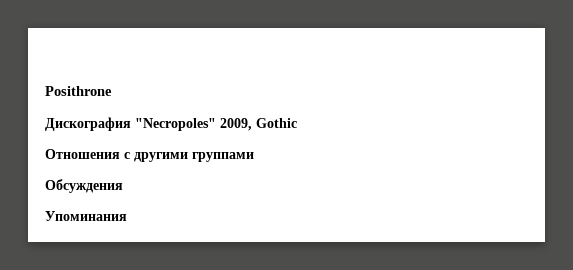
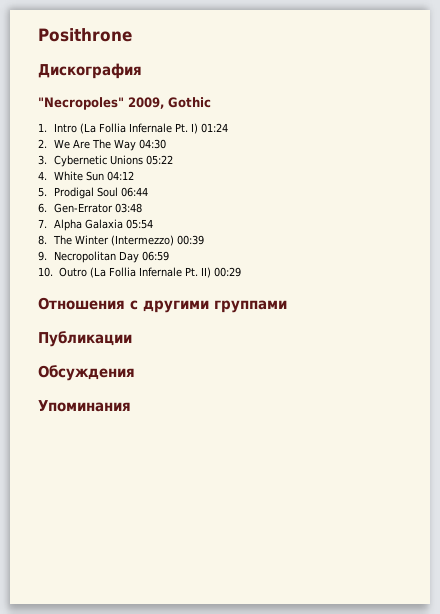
(131, 124) none -> (142, 71) //
(297, 123) none -> [38,123,228,134] [38,139,166,151] [38,155,173,167] [38,171,134,181] [38,187,148,199] [38,203,142,213] [38,219,153,231] [38,235,204,246] [38,251,169,263] [38,267,241,278] // 1. Intro (La Follia Infernale Pt. I) 01:24 // 2. We Are The Way 04:30 // 3. Cybernetic Unions 05:22 // 4. White Sun 04:12 // 5. Prodigal Soul 06:44 // 6. Gen-Errator 03:48 // 7. Alpha Galaxia 05:54 // 8. The Winter (Intermezzo) 00:39 // 9. Necropolitan Day 06:59 // 10. Outro (La Follia Infernale Pt. II) 00:29
(254, 157) none -> [38,331,132,347] // Публикации

